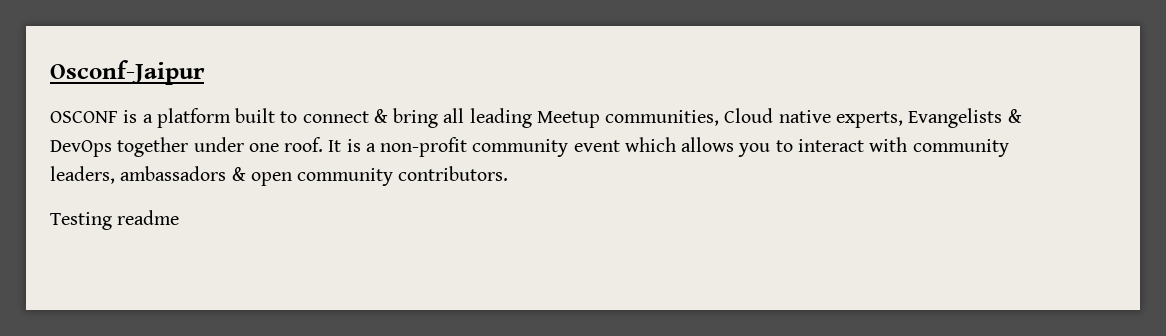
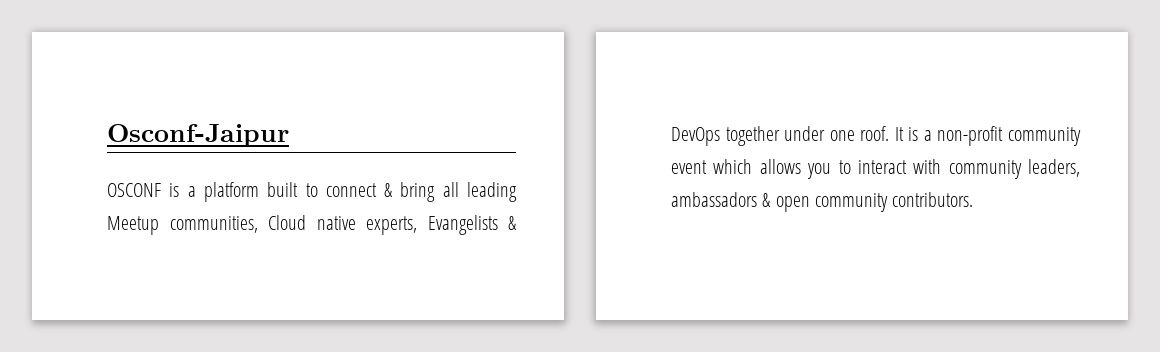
[50,210,180,230] // Testing readme -> (974, 199) none

